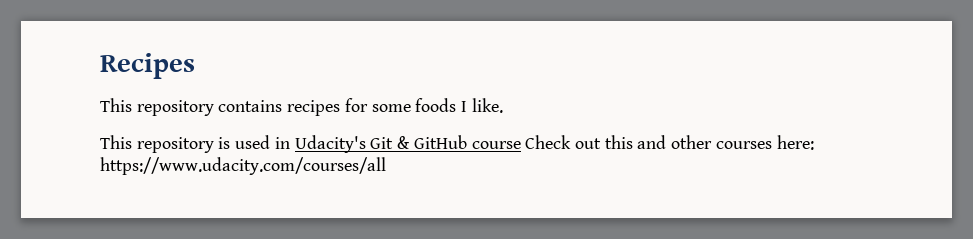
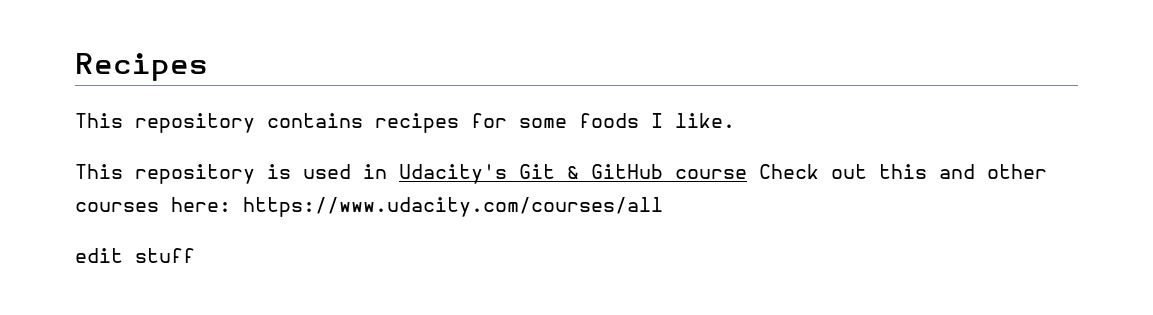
(386, 166) none -> [75,248,195,263] // edit stuff

